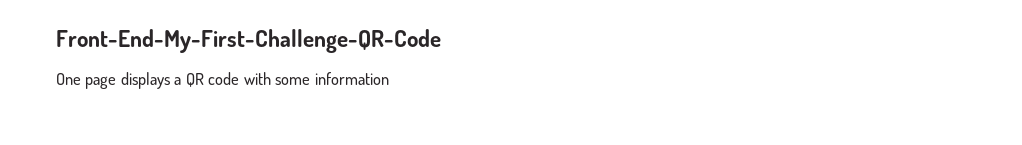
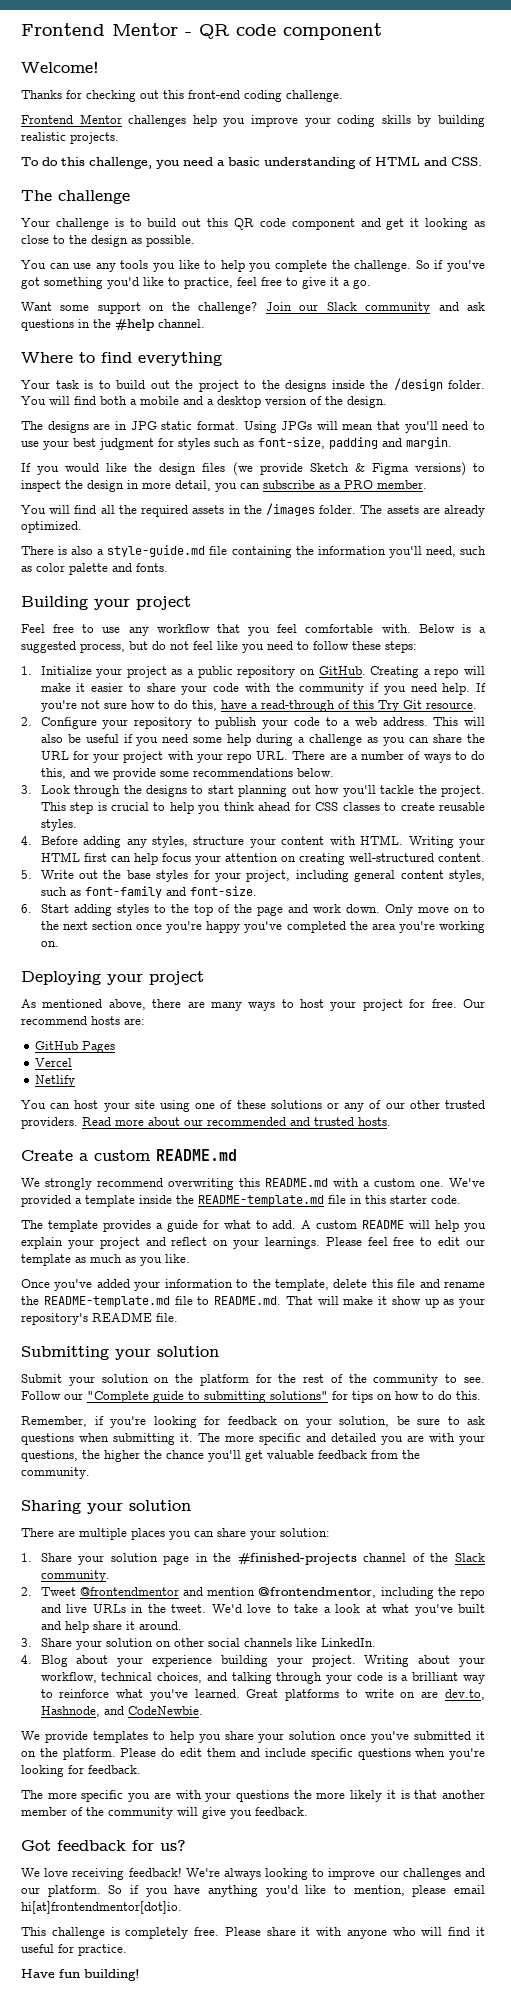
[56,29,441,53] [56,72,389,89] Front-End-My-First-Challenge-QR-Code // One page displays a QR code with some information -> [21,23,382,40] [21,62,99,73] [21,90,343,102] [21,114,486,127] [21,132,119,144] [21,156,482,169] [21,190,130,204] [21,218,485,230] [21,235,195,247] [21,260,486,272] [21,277,371,289] [21,302,485,314] [21,319,205,331] [21,352,222,366] [21,378,485,392] [21,396,387,408] [21,421,486,433] [21,437,452,450] [21,462,486,476] [21,480,427,492] [21,503,486,517] [21,521,82,533] [21,545,486,558] [21,563,168,575] [21,596,191,610] [21,624,486,636] [21,641,417,653] [21,666,486,678] [40,683,486,695] [40,700,477,712] [21,717,485,729] [40,734,486,746] [40,751,486,763] [40,768,334,780] [21,785,485,797] [40,802,485,814] [40,819,77,831] [21,835,486,848] [40,852,485,865] [21,870,485,882] [40,886,257,898] [21,904,486,916] [40,921,485,933] [40,941,59,947] [21,971,204,985] [21,999,485,1011] [21,1016,145,1025] [34,1041,115,1053] [34,1058,72,1067] [34,1075,75,1087] [21,1100,485,1112] [21,1117,391,1129] [21,1149,237,1161] [21,1178,485,1190] [21,1195,461,1207] [21,1220,486,1232] [21,1237,486,1249] [21,1254,190,1266] [21,1279,486,1291] [21,1296,485,1308] [21,1312,178,1325] [21,1346,219,1360] [21,1374,486,1386] [21,1391,481,1403] [21,1416,485,1428] [21,1433,485,1445] [21,1450,420,1462] [21,1467,90,1479] [21,1500,191,1514] [21,1528,330,1540] [21,1553,485,1565] [40,1570,110,1582] [21,1587,485,1599] [40,1604,485,1616] [40,1621,182,1633] [21,1638,376,1650] [21,1655,485,1667] [40,1672,485,1684] [40,1689,485,1701] [40,1706,203,1717] [21,1731,486,1743] [21,1748,485,1760] [21,1765,141,1777] [21,1790,486,1802] [21,1807,308,1819] [21,1840,186,1851] [21,1867,486,1880] [21,1885,486,1897] [21,1901,182,1914] [21,1927,486,1939] [21,1944,127,1956] [21,1969,140,1981] Frontend Mentor - QR code component // Welcome! // Thanks for checking out this front-end coding challenge. // Frontend Mentor challenges help you improve your coding skills by building realistic projects. // To do this challenge, you need a basic understanding of HTML and CSS. // The challenge // Your challenge is to build out this QR code component and get it looking as close to the design as possible. // You can use any tools you like to help you complete the challenge. So if you've got something you'd like to practice, feel free to give it a go. // Want some support on the challenge? Join our Slack community and ask questions in the #help channel. // Where to find everything // Your task is to build out the project to the designs inside the /design folder. You will find both a mobile and a desktop version of the design. // The designs are in JPG static format. Using JPGs will mean that you'll need to use your best judgment for styles such as font-size, padding and margin. // If you would like the design files (we provide Sketch & Figma versions) to inspect the design in more detail, you can subscribe as a PRO member. // You will find all the required assets in the /images folder. The assets are already optimized. // There is also a style-guide.md file containing the information you'll need, such as color palette and fonts. // Building your project // Feel free to use any workflow that you feel comfortable with. Below is a suggested process, but do not feel like you need to follow these steps: // 1. Initialize your project as a public repository on GitHub. Creating a repo will make it easier to share your code with the community if you need help. If you're not sure how to do this, have a read-through of this Try Git resource. // 2. Configure your repository to publish your code to a web address. This will also be useful if you need some help during a challenge as you can share the URL for your project with your repo URL. There are a number of ways to do this, and we provide some recommendations below. // 3. Look through the designs to start planning out how you'll tackle the project. This step is crucial to help you think ahead for CSS classes to create reusable styles. // 4. Before adding any styles, structure your content with HTML. Writing your HTML first can help focus your attention on creating well-structured content. // 5. Write out the base styles for your project, including general content styles, such as font-family and font-size. // 6. Start adding styles to the top of the page and work down. Only move on to the next section once you're happy you've completed the area you're working on. // Deploying your project // As mentioned above, there are many ways to host your project for free. Our recommend hosts are: // GitHub Pages // Vercel // Netlify // You can host your site using one of these solutions or any of our other trusted providers. Read more about our recommended and trusted hosts. // Create a custom README.md // We strongly recommend overwriting this README.md with a custom one. We've provided a template inside the README-template.md file in this starter code. // The template provides a guide for what to add. A custom README will help you explain your project and reflect on your learnings. Please feel free to edit our template as much as you like. // Once you've added your information to the template, delete this file and rename the README-template.md file to README.md. That will make it show up as your repository's README file. // Submitting your solution // Submit your solution on the platform for the rest of the community to see. Follow our "Complete guide to submitting solutions" for tips on how to do this. // Remember, if you're looking for feedback on your solution, be sure to ask questions when submitting it. The more specific and detailed you are with your questions, the higher the chance you'll get valuable feedback from the community. // Sharing your solution // There are multiple places you can share your solution: // 1. Share your solution page in the #finished-projects channel of the Slack community. // 2. Tweet @frontendmentor and mention @frontendmentor, including the repo and live URLs in the tweet. We'd love to take a look at what you've built and help share it around. // 3. Share your solution on other social channels like LinkedIn. // 4. Blog about your experience building your project. Writing about your workflow, technical choices, and talking through your code is a brilliant way to reinforce what you've learned. Great platforms to write on are dev.to, Hashnode, and CodeNewbie. // We provide templates to help you share your solution once you've submitted it on the platform. Please do edit them and include specific questions when you're looking for feedback. // The more specific you are with your questions the more likely it is that another member of the community will give you feedback. // Got feedback for us? // We love receiving feedback! We're always looking to improve our challenges and our platform. So if you have anything you'd like to mention, please email hi[at]frontendmentor[dot]io. // This challenge is completely free. Please share it with anyone who will find it useful for practice. // Have fun building!

